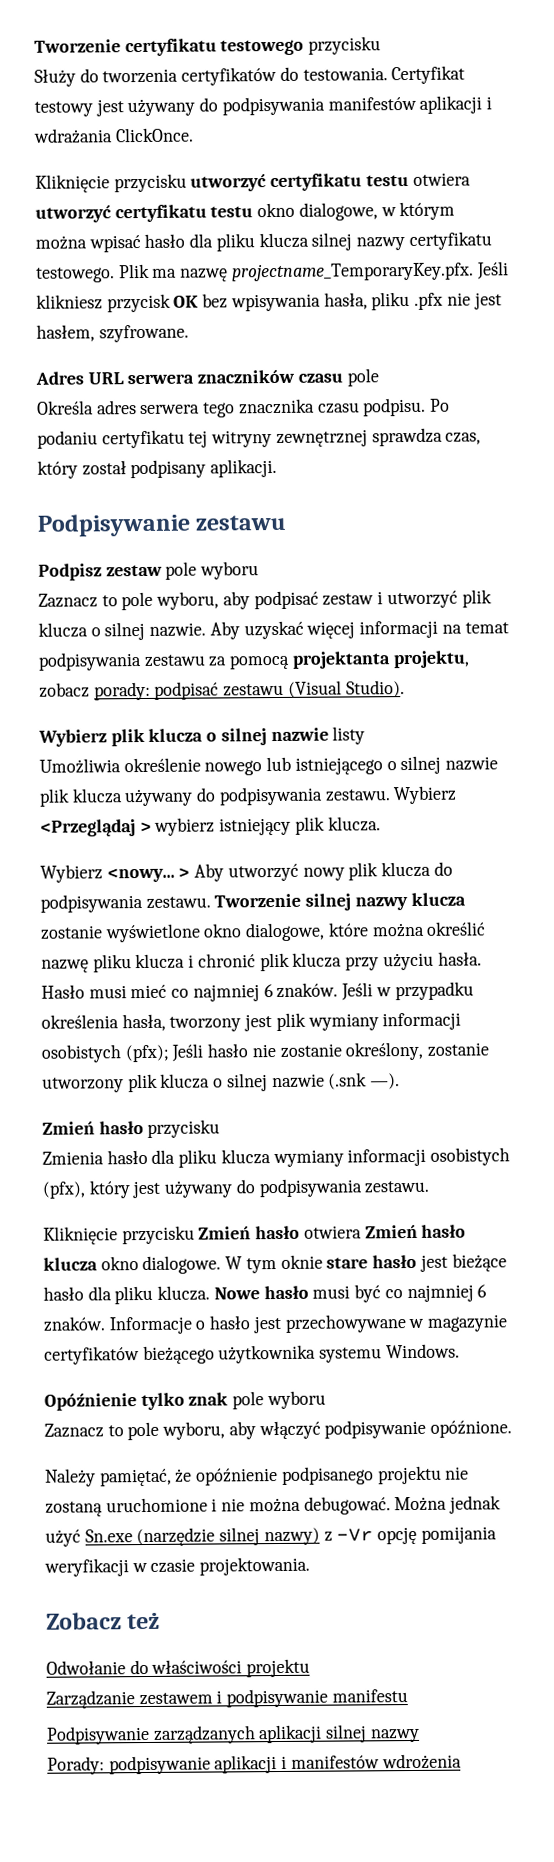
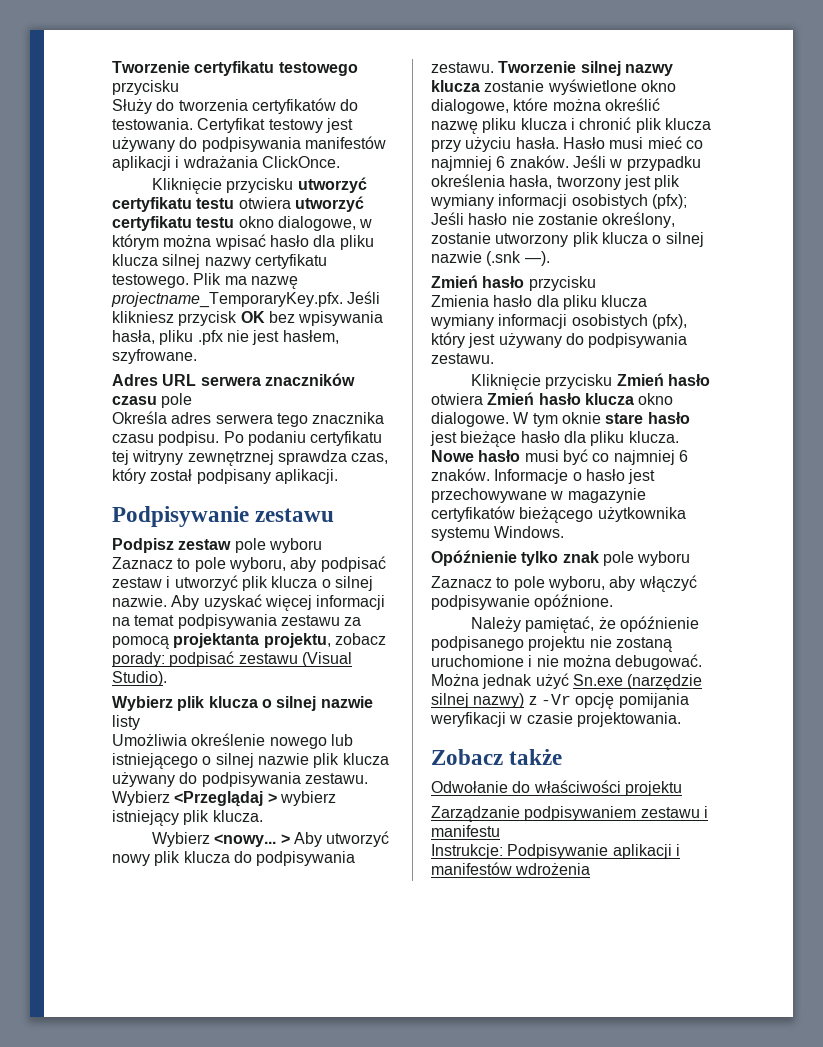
[127,1612,161,1630] też -> [509,749,563,765] także
[138,1688,408,1708] [46,1724,420,1745] [47,1755,211,1775] zestawem i podpisywanie manifestu // Podpisywanie zarządzanych aplikacji silnej nazwy // Porady: podpisywanie -> [524,806,708,821] [431,825,500,837] [431,844,609,859] podpisywaniem zestawu i manifestu // Instrukcje: Podpisywanie

